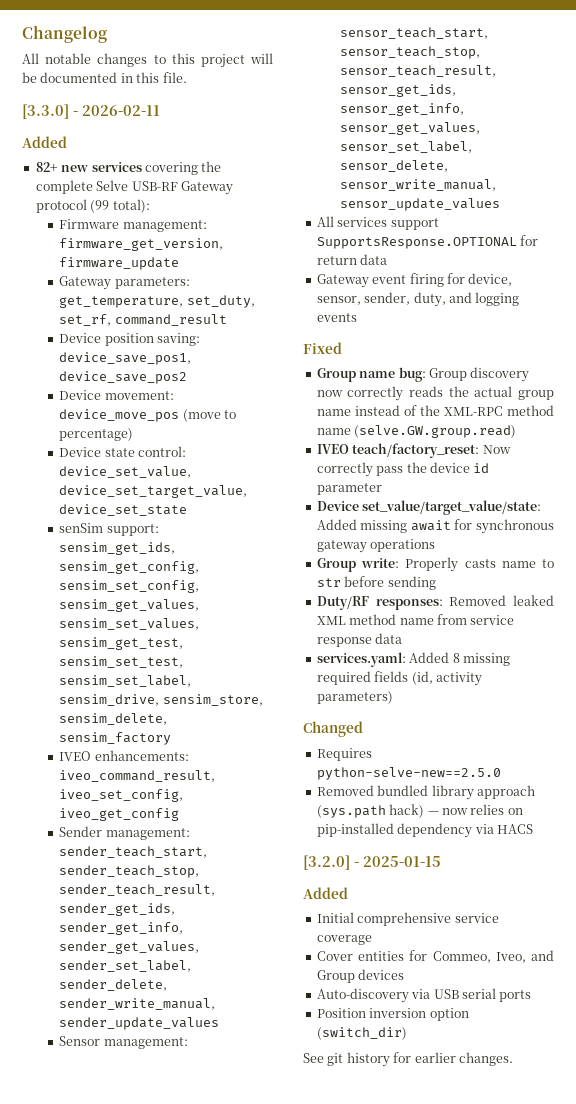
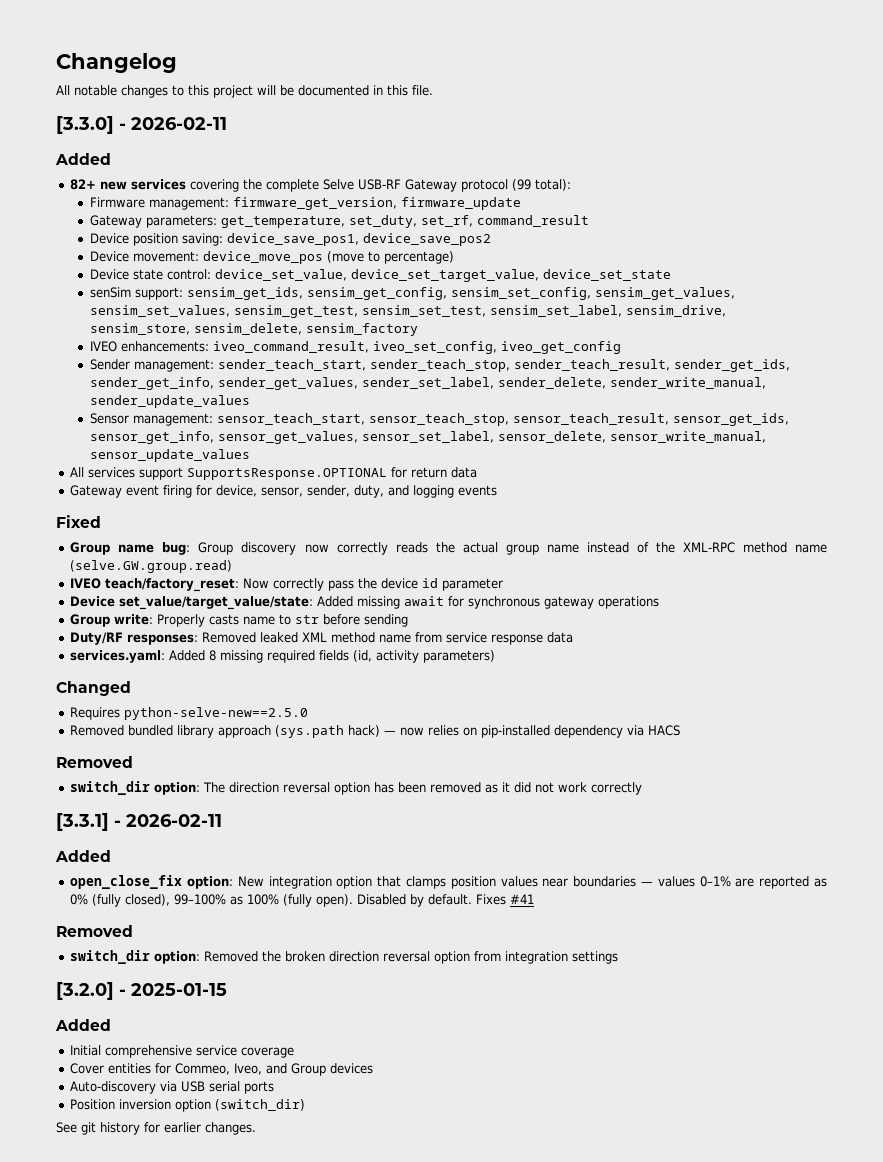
(533, 829) none -> [56,756,133,768] [70,781,643,795] [56,813,222,831] [55,850,111,862] [70,875,828,889] [70,894,535,907] [56,925,133,937] [70,950,619,964] // Removed // switch_dir option: The direction reversal option has been removed as it did not work correctly // [3.3.1] - 2026-02-11 // Added // open_close_fix option: New integration option that clamps position values near boundaries — values 0–1% are reported as 0% (fully closed), 99–100% as 100% (fully open). Disabled by default. Fixes #41 // Removed // switch_dir option: Removed the broken direction reversal option from integration settings

